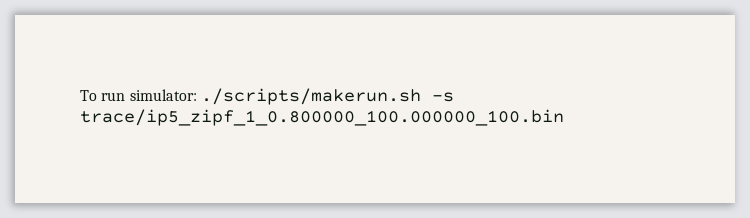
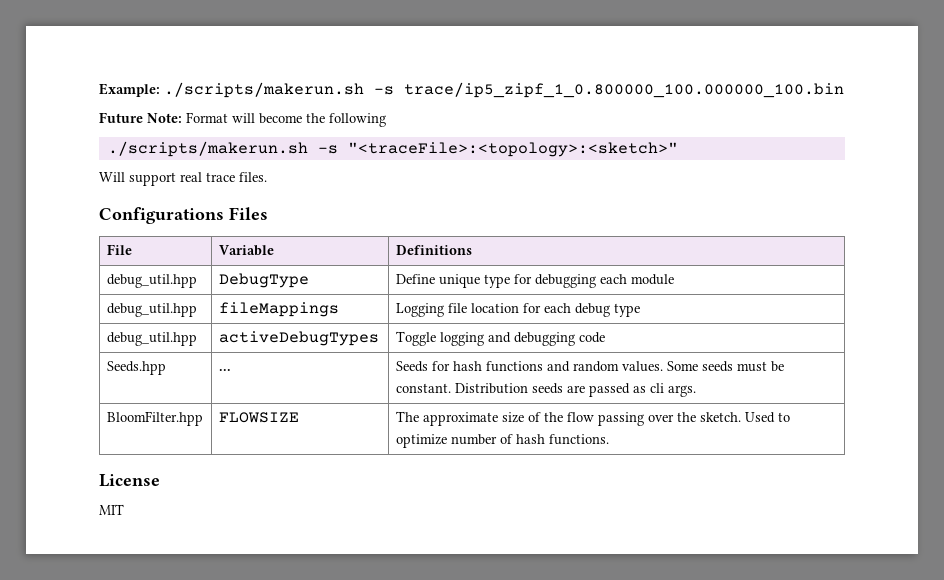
[80,89,197,101] To run simulator: -> [99,83,160,97] Example:
(564, 117) none -> [99,112,386,127] [107,141,678,157] [99,172,267,186] [99,207,268,224] [106,244,132,255] [218,245,274,256] [395,245,472,255] [106,274,197,288] [218,273,309,288] [395,274,674,288] [106,303,197,317] [218,302,339,317] [395,303,640,317] [106,332,197,346] [218,331,379,346] [395,331,605,346] [106,361,166,375] [218,369,231,371] [395,361,784,372] [395,383,696,397] [106,411,203,426] [218,412,299,423] [395,411,790,426] [395,434,609,448] [99,474,160,487] [99,504,124,515] // Future Note: Format will become the following // ./scripts/makerun.sh -s "<traceFile>:<topology>:<sketch>" // Will support real trace files. // Configurations Files // File | Variable | Definitions // debug_util.hpp | DebugType | Define unique type for debugging each module // debug_util.hpp | fileMappings | Logging file location for each debug type // debug_util.hpp | activeDebugTypes | Toggle logging and debugging code // Seeds.hpp | ... | Seeds for hash functions and random values. Some seeds must be constant. Distribution seeds are passed as cli args. // BloomFilter.hpp | FLOWSIZE | The approximate size of the flow passing over the sketch. Used to optimize number of hash functions. // License // MIT

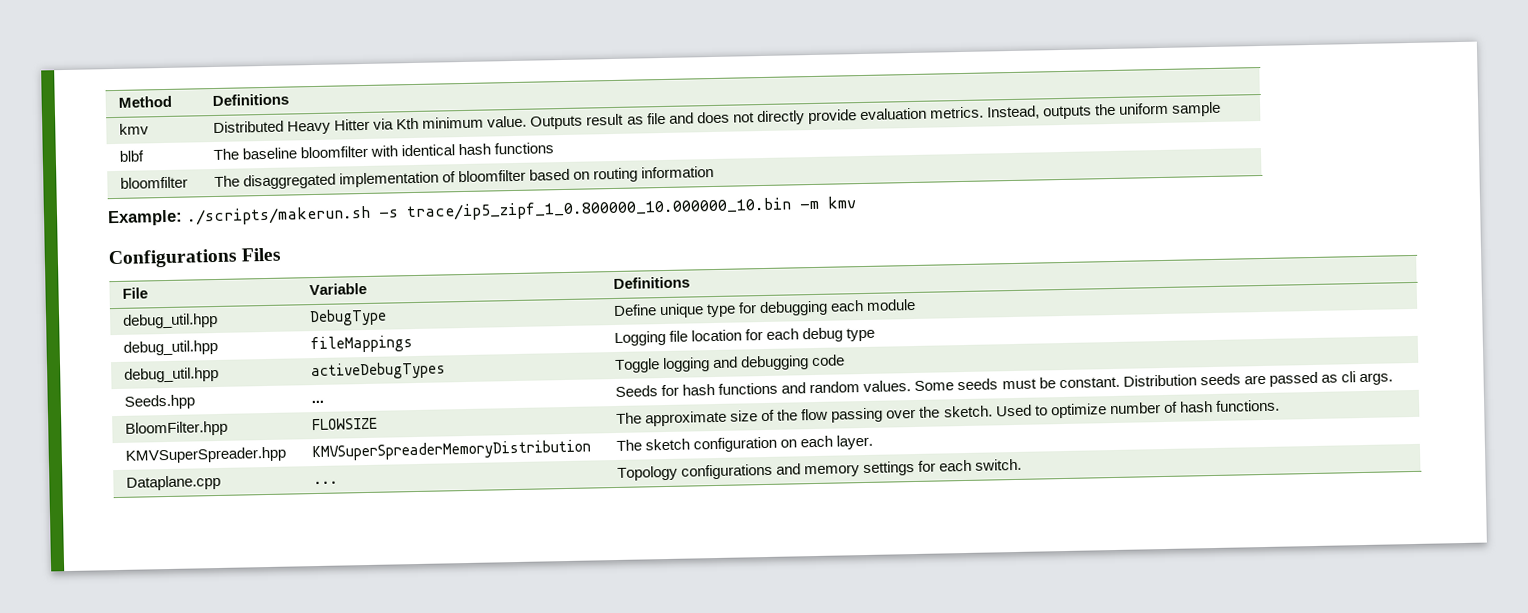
[99,82,844,98] [99,112,386,127] [107,141,678,157] [99,172,267,186] Example: ./scripts/makerun.sh -s trace/ip5_zipf_1_0.800000_100.000000_100.bin // Future Note: Format will become the following // ./scripts/makerun.sh -s "<traceFile>:<topology>:<sketch>" // Will support real trace files. -> [118,95,173,108] [212,93,290,107] [119,123,150,135] [213,101,1222,135] [119,150,145,162] [213,142,555,161] [120,176,189,189] [214,165,715,190] [107,196,857,227] Method | Definitions // kmv | Distributed Heavy Hitter via Kth minimum value. Outputs result as file and does not directly provide evaluation metrics. Instead, outputs the uniform sample // blbf | The baseline bloomfilter with identical hash functions // bloomfilter | The disaggregated implementation of bloomfilter based on routing information // Example: ./scripts/makerun.sh -s trace/ip5_zipf_1_0.800000_10.000000_10.bin -m kmv
[99,474,160,487] [99,504,124,515] // License // MIT -> [125,446,287,464] [312,439,592,462] [616,434,874,453] [126,474,222,491] [313,480,339,485] [617,458,1023,481] // KMVSuperSpreader.hpp | KMVSuperSpreaderMemoryDistribution | The sketch configuration on each layer. // Dataplane.cpp | ... | Topology configurations and memory settings for each switch.

